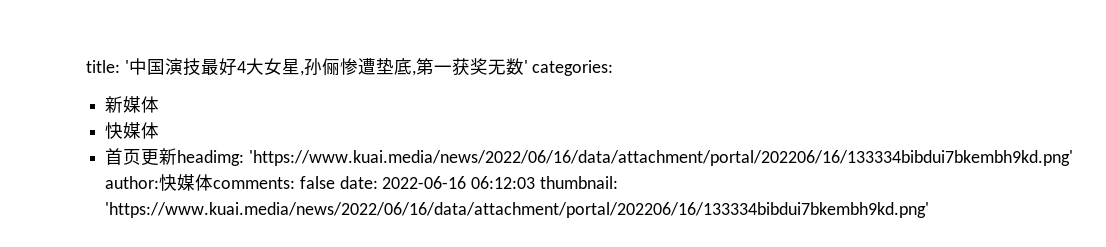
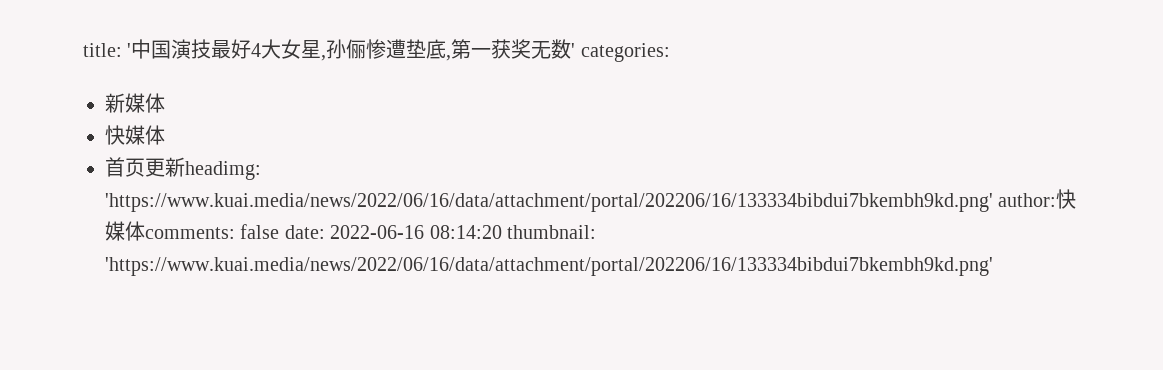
[471,176,536,189] 06:12:03 -> [429,225,502,239] 08:14:20

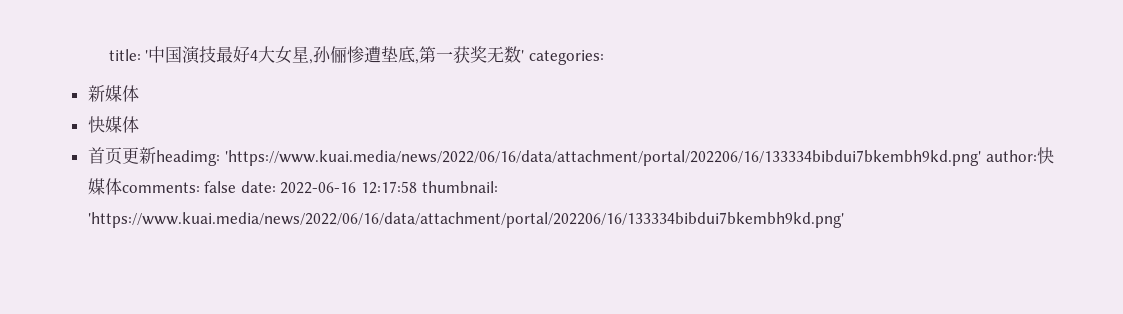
[429,225,502,239] 08:14:20 -> [361,181,418,194] 12:17:58

